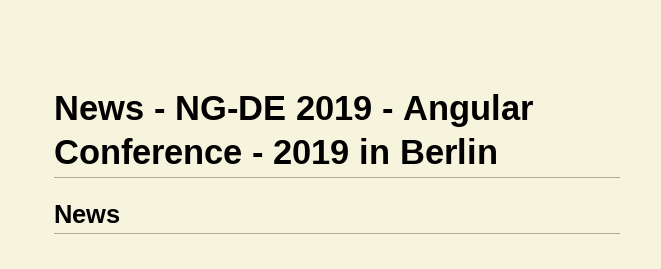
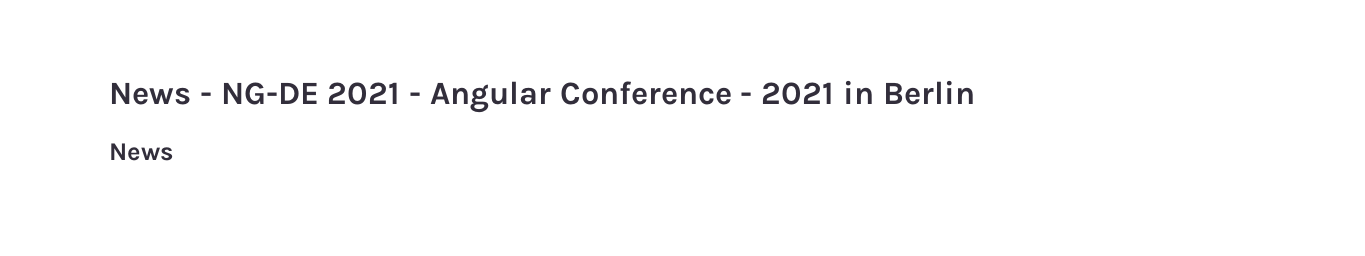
[296,96,372,120] 2019 -> [327,82,401,105] 2021
[273,140,349,164] 2019 -> [761,82,835,105] 2021

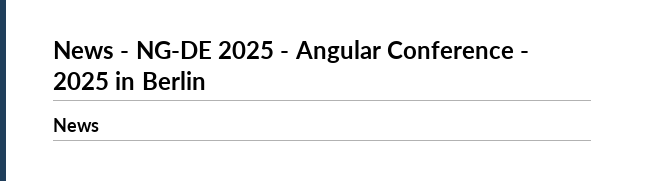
[327,82,401,105] 2021 -> [218,41,275,59] 2025
[761,82,835,105] 2021 -> [53,72,109,90] 2025

